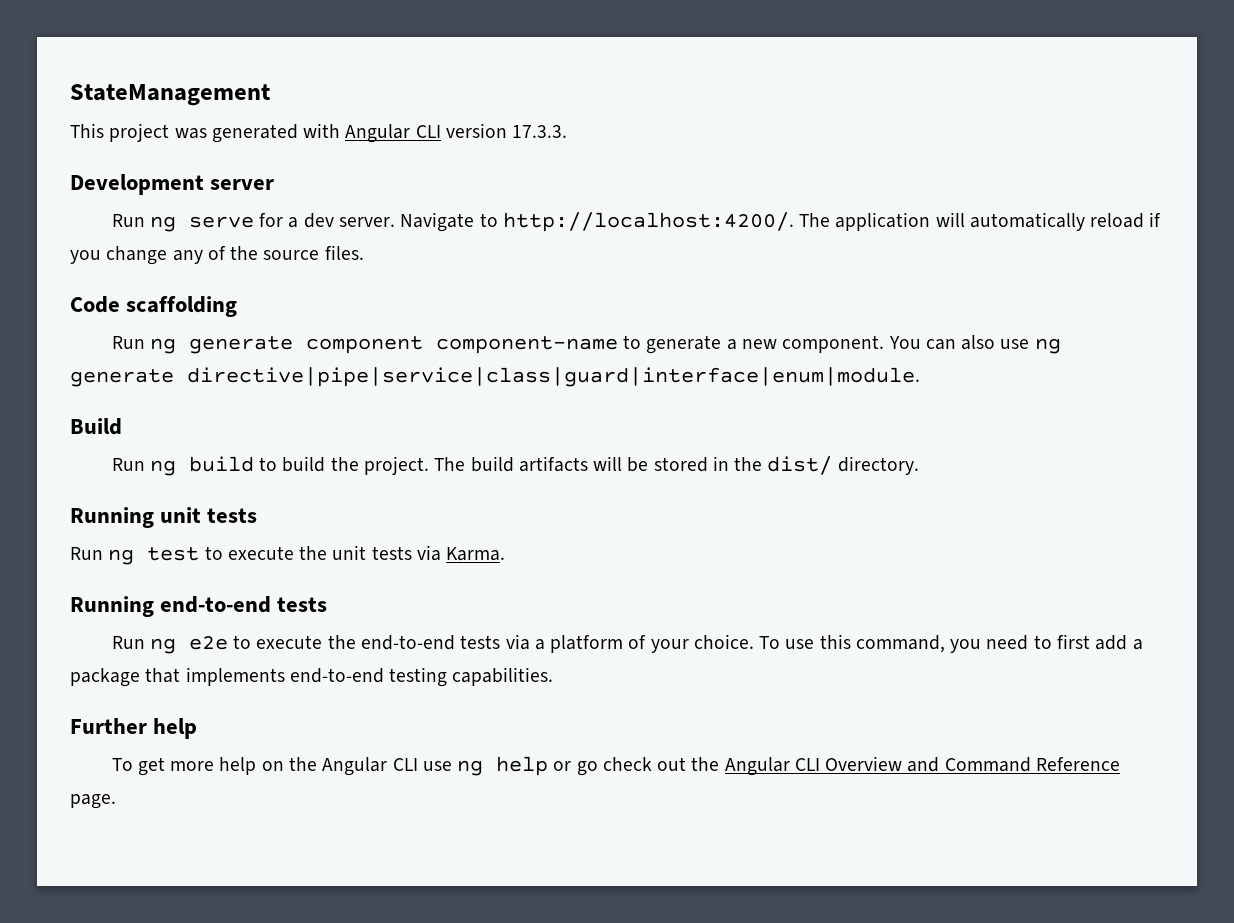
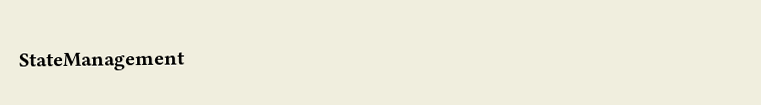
[70,123,568,143] [70,174,275,195] [111,212,1162,232] [70,245,364,265] [70,296,238,317] [111,335,1061,354] [70,367,920,387] [70,418,122,435] [111,456,919,476] [70,507,258,528] [70,545,506,565] [70,596,328,617] [111,634,1143,654] [70,667,554,687] [70,718,198,739] [111,756,1120,776] [70,794,116,809] // This project was generated with Angular CLI version 17.3.3. // Development server // Run ng serve for a dev server. Navigate to http://localhost:4200/. The application will automatically reload if you change any of the source files. // Code scaffolding // Run ng generate component component-name to generate a new component. You can also use ng generate directive|pipe|service|class|guard|interface|enum|module. // Build // Run ng build to build the project. The build artifacts will be stored in the dist/ directory. // Running unit tests // Run ng test to execute the unit tests via Karma. // Running end-to-end tests // Run ng e2e to execute the end-to-end tests via a platform of your choice. To use this command, you need to first add a package that implements end-to-end testing capabilities. // Further help // To get more help on the Angular CLI use ng help or go check out the Angular CLI Overview and Command Reference page. -> (185, 61) none

